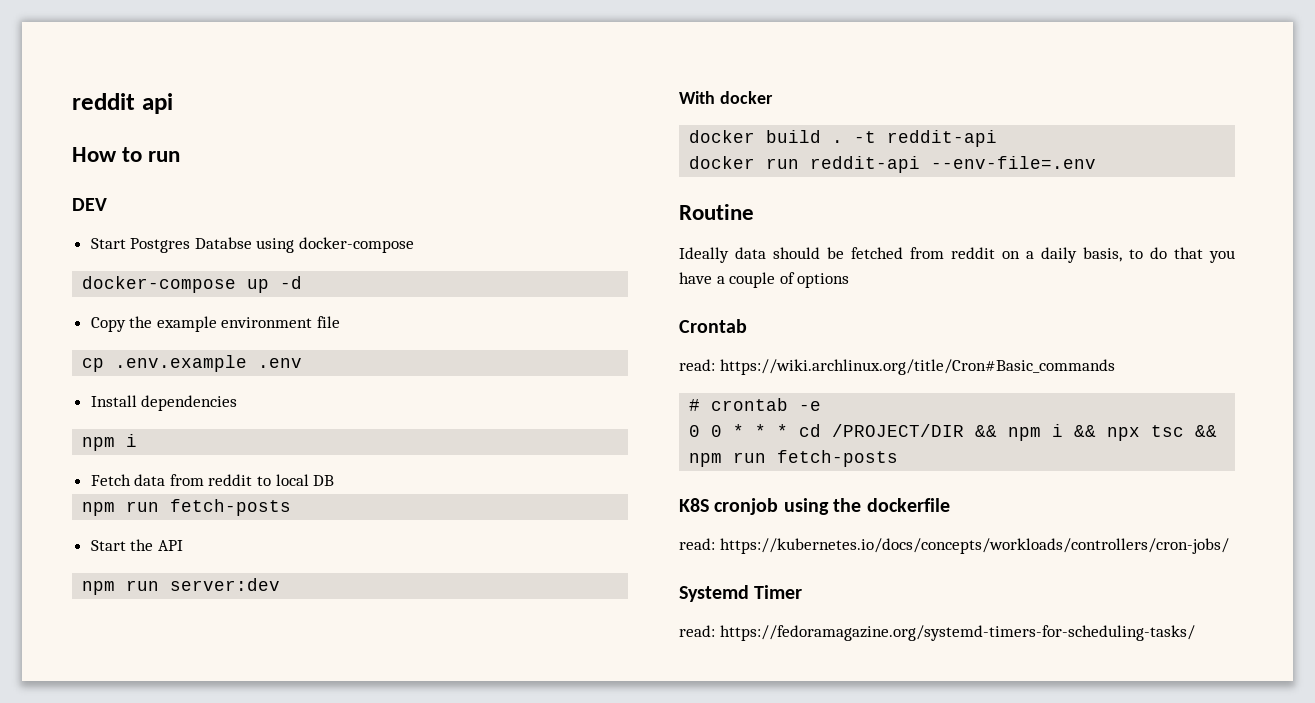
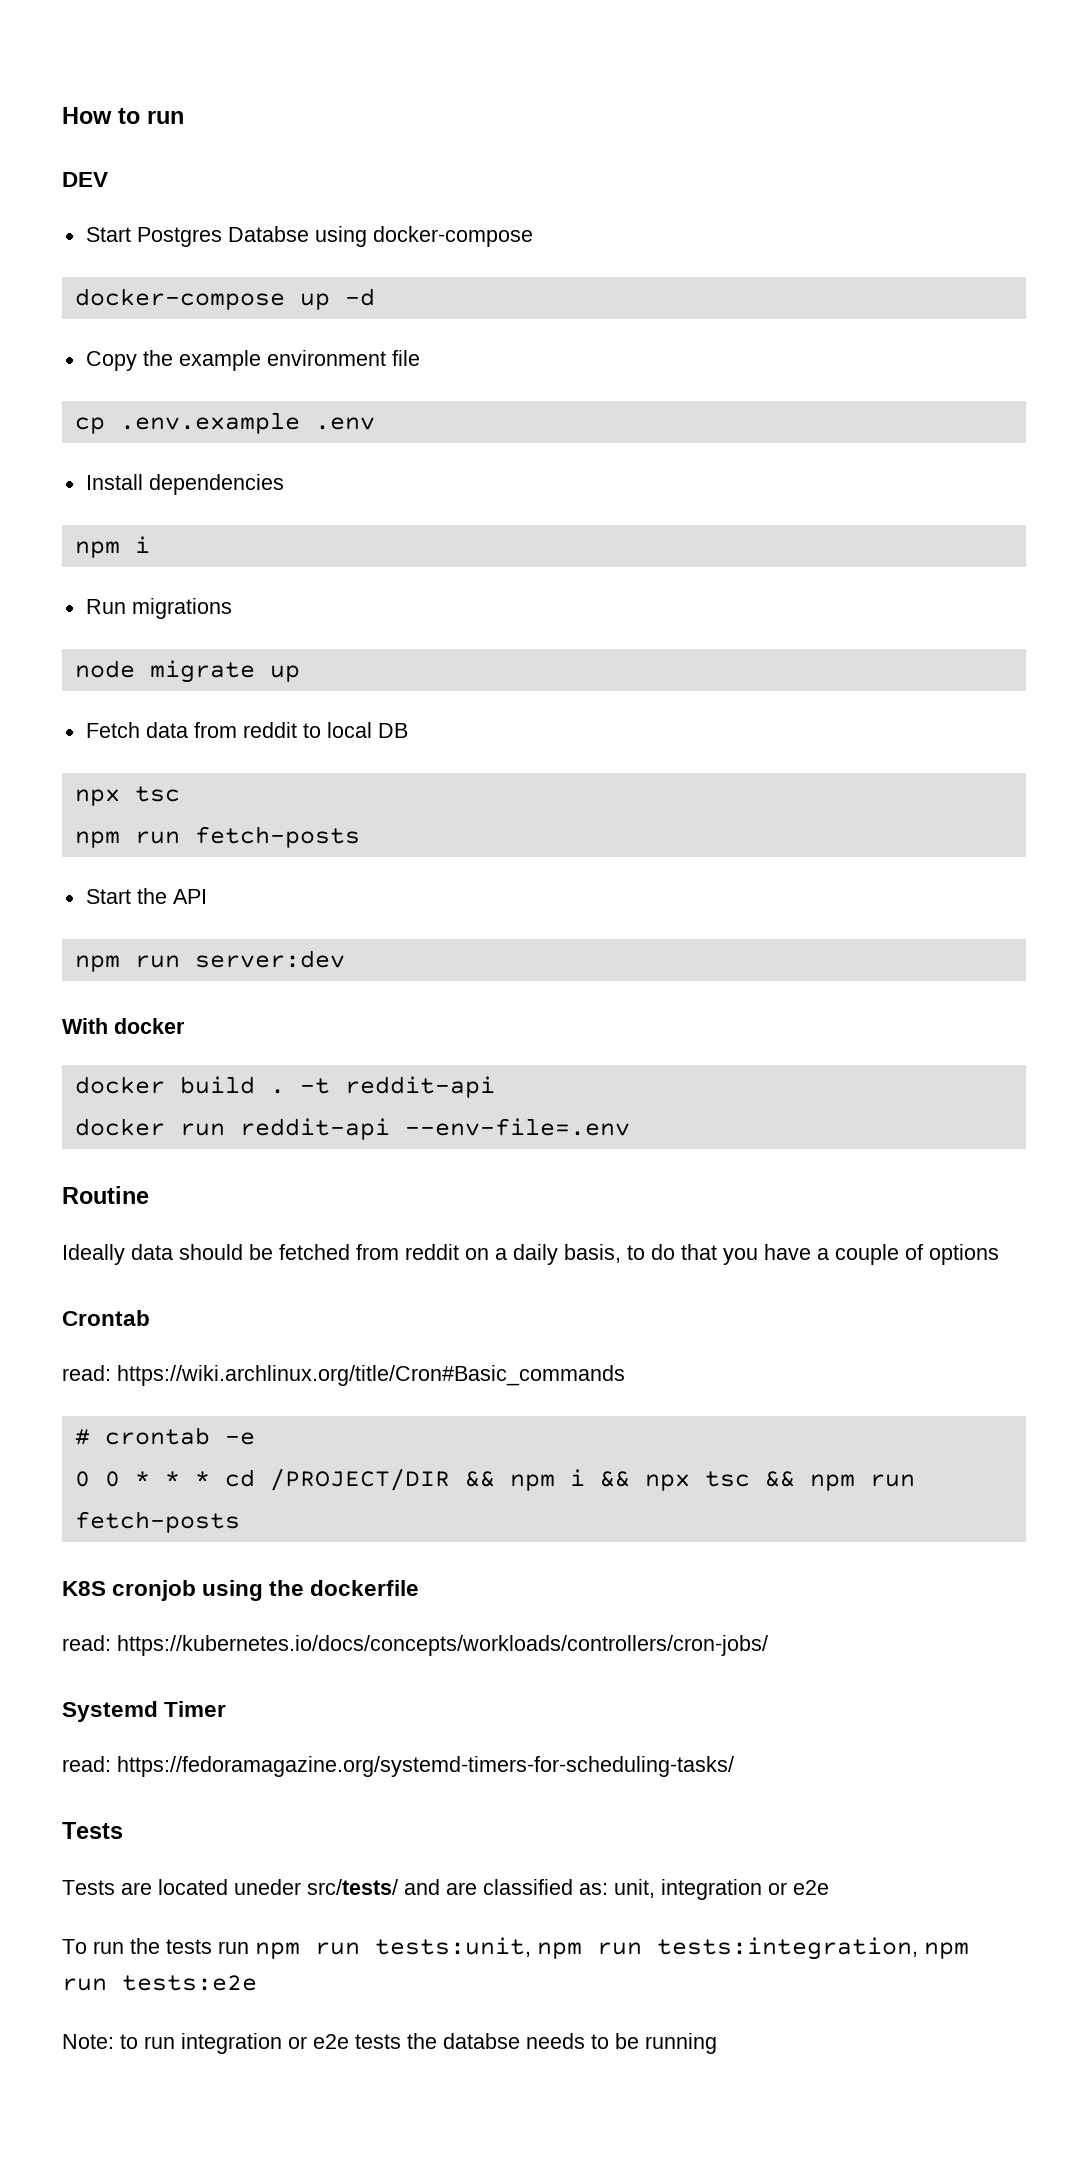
[72,93,173,114] reddit api // -> (62, 115) none
(138, 440) none -> [85,598,232,619] [74,660,300,683] // Run migrations // node migrate up
(335, 480) none -> [74,786,180,806] // npx tsc
(1195, 633) none -> [62,1822,123,1839] [62,1879,829,1900] [62,1937,969,1960] [62,1975,257,1991] [62,2033,717,2054] // Tests // Tests are located uneder src/tests/ and are classified as: unit, integration or e2e // To run the tests run npm run tests:unit, npm run tests:integration, npm run tests:e2e // Note: to run integration or e2e tests the databse needs to be running

